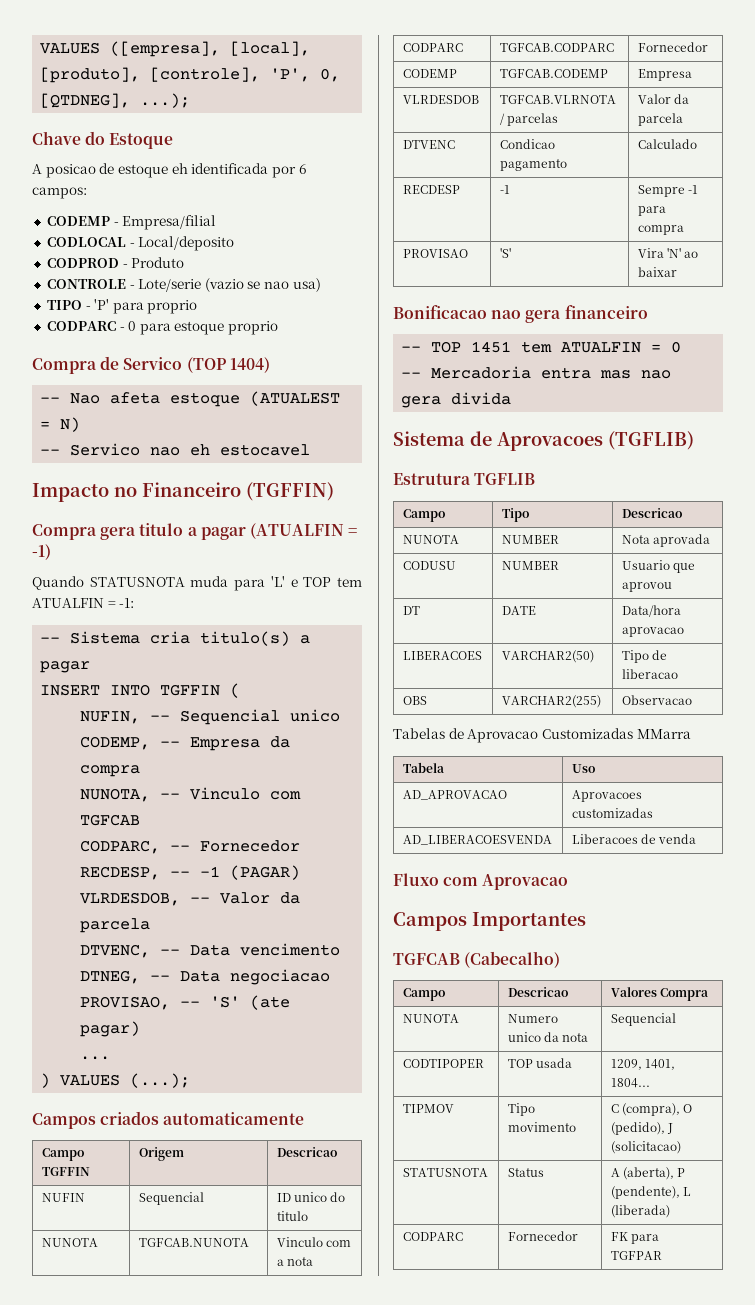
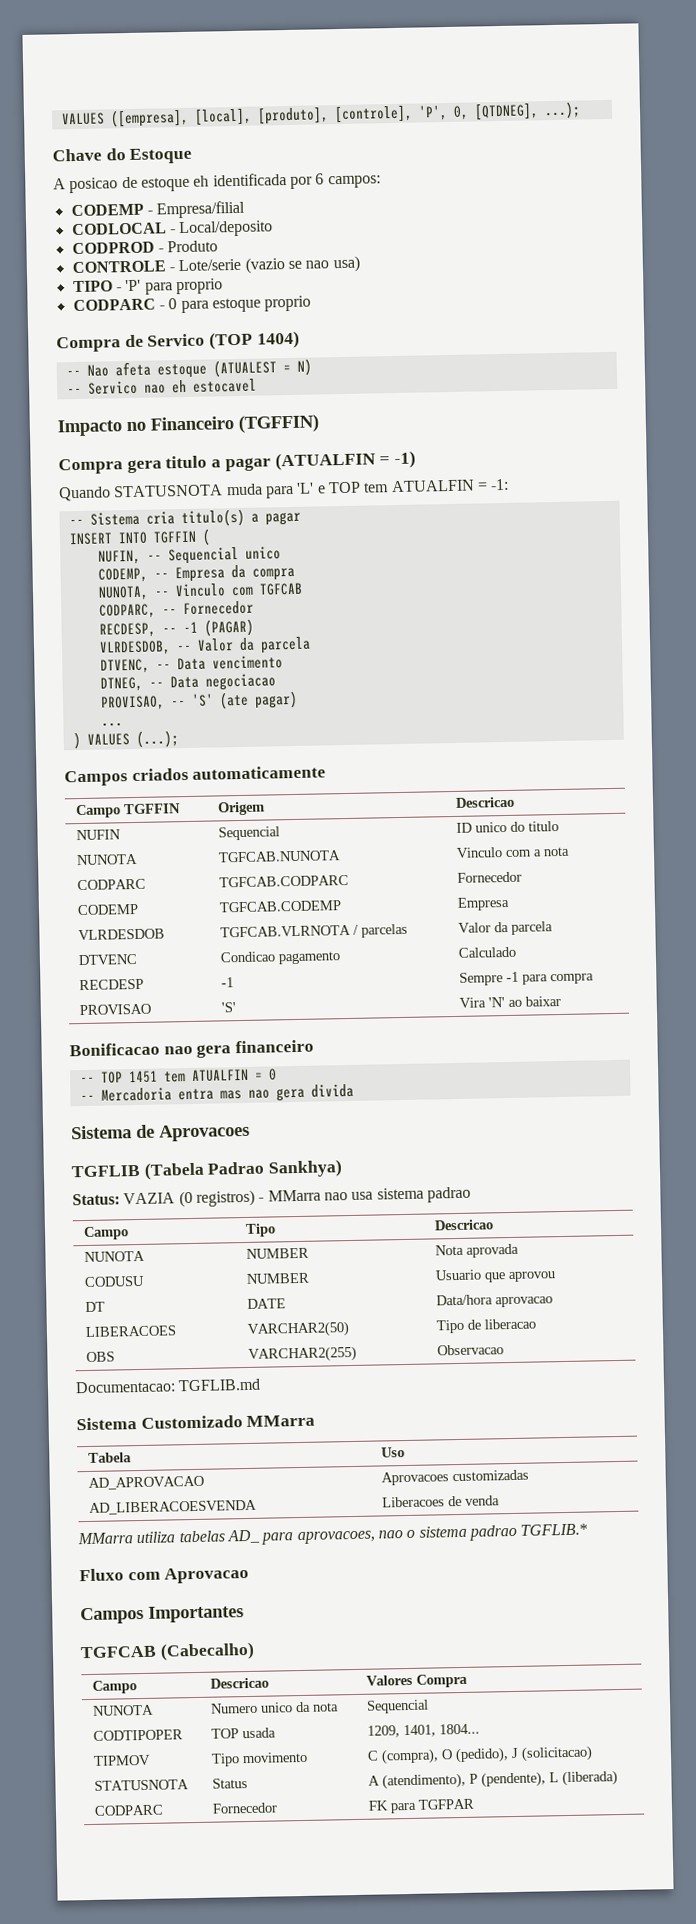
[608,431,694,450] [393,473,471,485] (TGFLIB) // Estrutura -> (250, 1132) //
(536, 479) none -> [143,1159,344,1180] [72,1186,471,1208] (Tabela Padrao Sankhya) // Status: VAZIA (0 registros) - MMarra nao usa sistema padrao
[393,728,633,743] Tabelas de Aprovacao Customizadas -> [75,1378,262,1394] [76,1415,243,1431] Documentacao: TGFLIB.md // Sistema Customizado
(697, 839) none -> [77,1523,589,1545] // MMarra utiliza tabelas AD_ para aprovacoes, nao o sistema padrao TGFLIB.*
[623,1167,675,1180] (aberta), -> [381,1772,466,1790] (atendimento),

